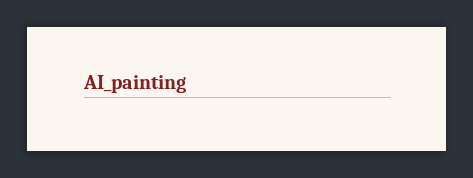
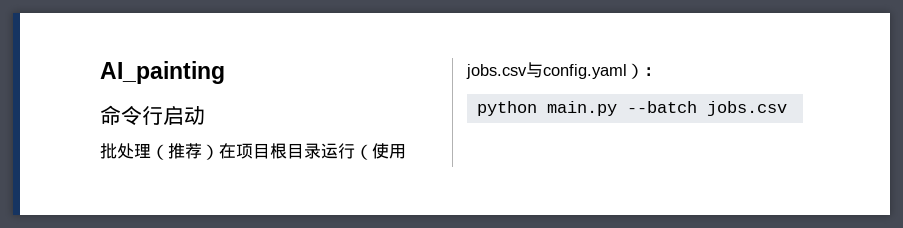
(186, 84) none -> [100,105,205,126] [100,143,406,160] [466,62,661,79] [476,101,787,116] // 命令行启动 // 批处理（推荐）在项目根目录运行（使用jobs.csv与config.yaml）： // python main.py --batch jobs.csv

